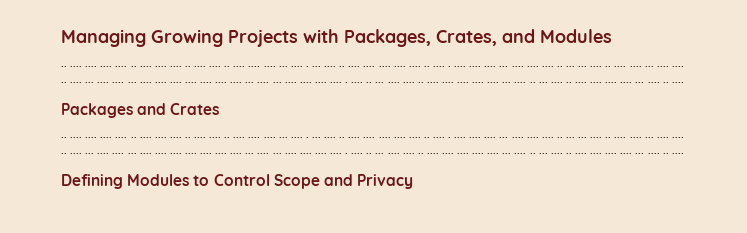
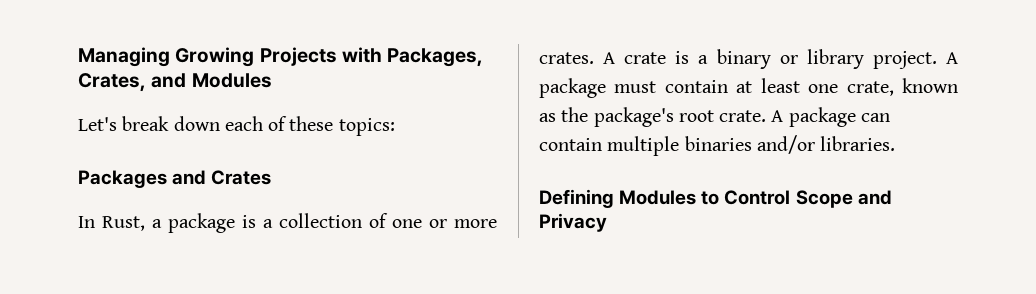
[61,66,684,67] [61,82,684,83] [61,103,220,118] [61,137,684,138] [61,153,684,154] .. .... .... .... .... .. .... .... .... .. .... .... .. .... .... .... ... .... . ... .... .. .... .... .... .... .... .. .... . .... .... .... ... .... .... .... .. ... ... .... .. .... .... ... .... .... .. .... ... .... .... ... .... .... .... .... .... .... .... ... .... ... .... .... .... .... . .... .. ... .... .... .. .... .... .... .... .... ... .... .. ... .... .. .... .... .... .... ... .... .. .... // Packages and Crates // .. .... .... .... .... .. .... .... .... .. .... .... .. .... .... .... ... .... . ... .... .. .... .... .... .... .... .. .... . .... .... .... ... .... .... .... .. ... ... .... .. .... .... ... .... .... .. .... ... .... .... ... .... .... .... .... .... .... .... ... .... ... .... .... .... .... . .... .. ... .... .... .. .... .... .... .... .... ... .... .. ... .... .. .... .... .... .... ... .... .. .... -> [78,116,395,136] [78,170,272,188] [78,213,497,233] [539,49,958,69] [539,78,958,98] [539,107,890,127] [539,135,896,156] Let's break down each of these topics: // Packages and Crates // In Rust, a package is a collection of one or more crates. A crate is a binary or library project. A package must contain at least one crate, known as the package's root crate. A package can contain multiple binaries and/or libraries.

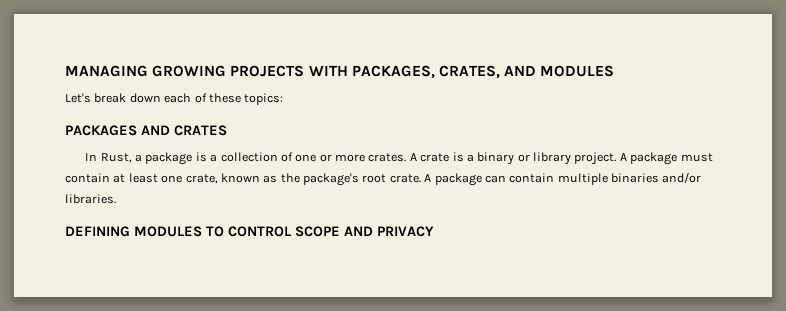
[78,47,484,67] [78,73,272,92] Managing Growing Projects with Packages, Crates, and Modules -> [65,65,615,79] MANAGING GROWING PROJECTS WITH PACKAGES, CRATES, AND MODULES
[78,170,272,188] Packages and Crates -> [65,125,227,136] PACKAGES AND CRATES
[539,189,892,208] [539,213,607,232] Defining Modules to Control Scope and Privacy -> [65,226,434,237] DEFINING MODULES TO CONTROL SCOPE AND PRIVACY

